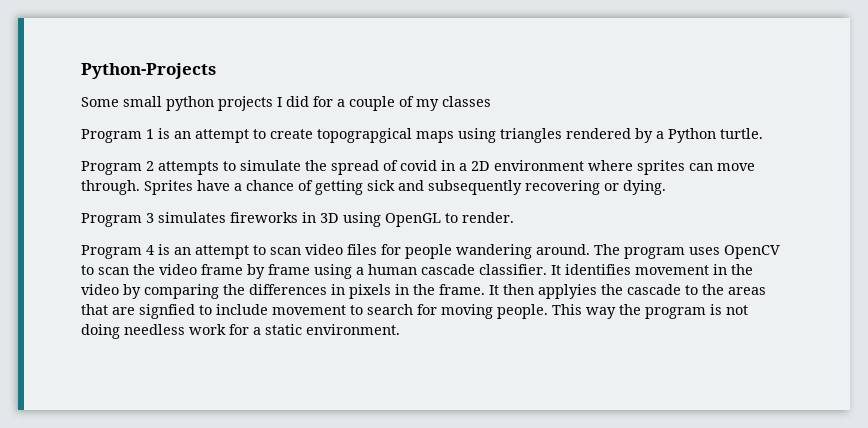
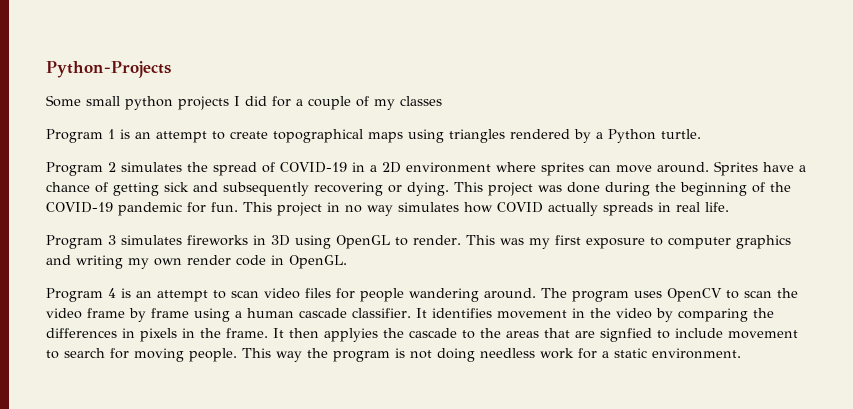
[317,128,412,143] topograpgical -> [273,129,363,143] topographical
[158,160,301,175] attempts to simulate -> [121,162,182,172] simulates
[400,160,437,171] covid -> [280,162,347,173] COVID-19
[81,180,140,195] through. -> [657,162,709,173] around.
(666, 187) none -> [454,182,791,196] [46,202,729,216] This project was done during the beginning of the COVID-19 pandemic for fun. This project in no way simulates how COVID actually spreads in real life.
(514, 217) none -> [466,235,791,249] [46,255,347,269] This was my first exposure to computer graphics and writing my own render code in OpenGL.

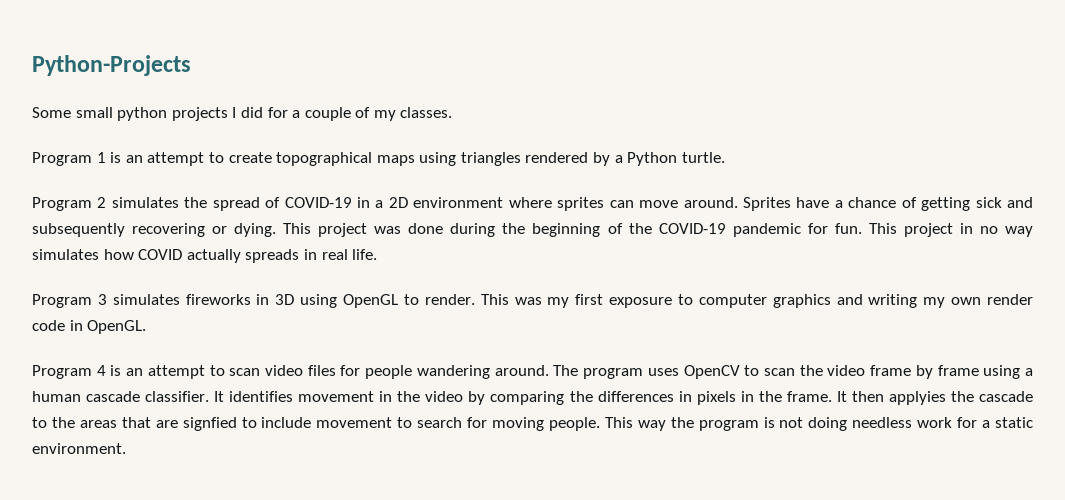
[400,96,442,106] classes -> [400,107,453,118] classes.

